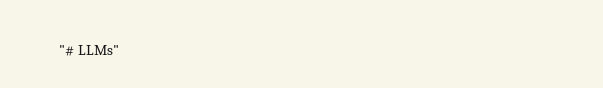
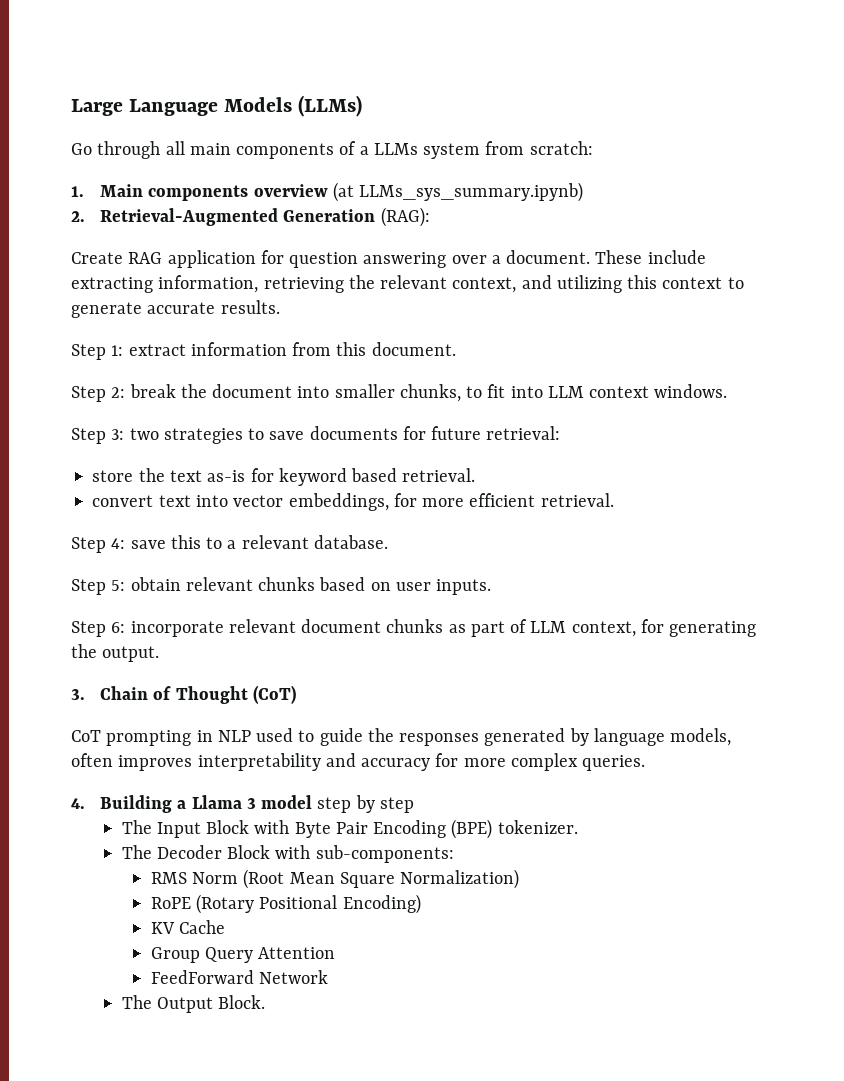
[59,45,119,56] "# LLMs" -> [71,95,363,117] [71,141,593,159] [71,182,584,202] [71,207,430,227] [71,250,706,268] [71,275,744,293] [71,300,280,318] [71,342,456,360] [71,384,728,402] [71,426,561,444] [92,468,476,486] [92,493,614,511] [71,535,388,553] [71,577,492,595] [71,619,757,637] [71,644,160,662] [71,685,296,704] [71,728,732,746] [71,753,646,771] [71,795,415,813] [121,819,578,839] [121,845,454,863] [150,869,520,889] [150,894,421,914] [150,920,226,934] [150,947,336,963] [150,970,329,984] [121,995,266,1013] Large Language Models (LLMs) // Go through all main components of a LLMs system from scratch: // 1. Main components overview (at LLMs_sys_summary.ipynb) // 2. Retrieval-Augmented Generation (RAG): // Create RAG application for question answering over a document. These include extracting information, retrieving the relevant context, and utilizing this context to generate accurate results. // Step 1: extract information from this document. // Step 2: break the document into smaller chunks, to fit into LLM context windows. // Step 3: two strategies to save documents for future retrieval: // store the text as-is for keyword based retrieval. // convert text into vector embeddings, for more efficient retrieval. // Step 4: save this to a relevant database. // Step 5: obtain relevant chunks based on user inputs. // Step 6: incorporate relevant document chunks as part of LLM context, for generating the output. // 3. Chain of Thought (CoT) // CoT prompting in NLP used to guide the responses generated by language models, often improves interpretability and accuracy for more complex queries. // 4. Building a Llama 3 model step by step // The Input Block with Byte Pair Encoding (BPE) tokenizer. // The Decoder Block with sub-components: // RMS Norm (Root Mean Square Normalization) // RoPE (Rotary Positional Encoding) // KV Cache // Group Query Attention // FeedForward Network // The Output Block.

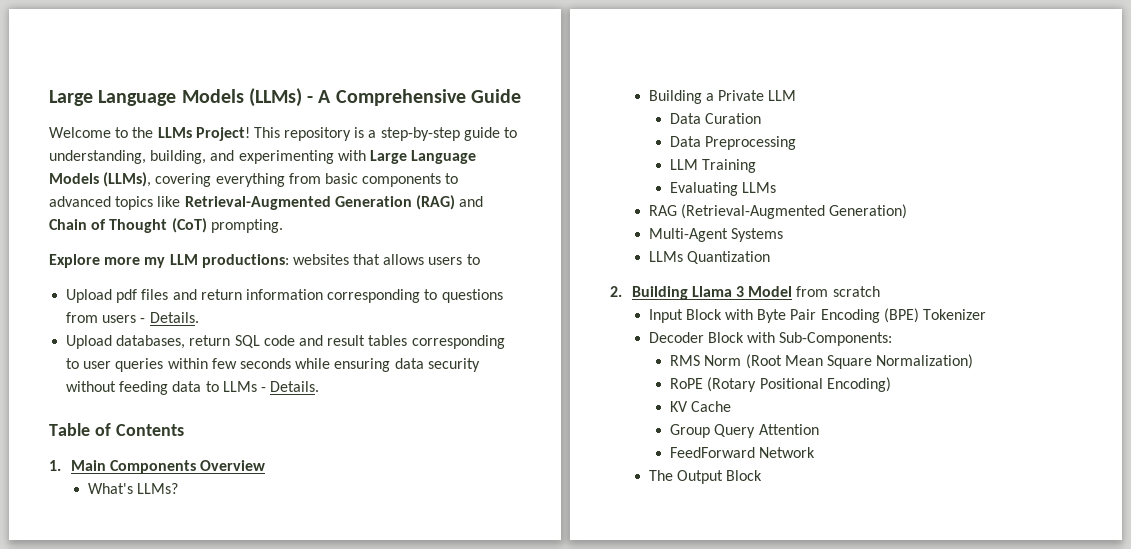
[71,141,593,159] [71,182,584,202] [71,207,430,227] [71,250,706,268] [71,275,744,293] [71,300,280,318] [71,342,456,360] [71,384,728,402] [71,426,561,444] [92,468,476,486] [92,493,614,511] [71,535,388,553] [71,577,492,595] [71,619,757,637] [71,644,160,662] [71,685,296,704] [71,728,732,746] [71,753,646,771] [71,795,415,813] [121,820,152,834] // Go through all main components of a LLMs system from scratch: // 1. Main components overview (at LLMs_sys_summary.ipynb) // 2. Retrieval-Augmented Generation (RAG): // Create RAG application for question answering over a document. These include extracting information, retrieving the relevant context, and utilizing this context to generate accurate results. // Step 1: extract information from this document. // Step 2: break the document into smaller chunks, to fit into LLM context windows. // Step 3: two strategies to save documents for future retrieval: // store the text as-is for keyword based retrieval. // convert text into vector embeddings, for more efficient retrieval. // Step 4: save this to a relevant database. // Step 5: obtain relevant chunks based on user inputs. // Step 6: incorporate relevant document chunks as part of LLM context, for generating the output. // 3. Chain of Thought (CoT) // CoT prompting in NLP used to guide the responses generated by language models, often improves interpretability and accuracy for more complex queries. // 4. Building a Llama 3 model step by step // The -> [307,89,521,106] [49,127,518,141] [49,150,477,164] [49,172,459,187] [49,195,484,210] [49,218,283,233] [49,254,480,268] [66,289,503,303] [66,312,199,323] [66,335,505,349] [66,358,480,372] [66,381,320,395] [49,423,184,436] [49,460,265,474] [87,483,178,494] [648,90,797,104] [670,113,762,124] [670,136,797,150] [670,159,757,173] [670,182,777,196] [648,204,908,219] [648,228,783,242] [648,251,770,264] [610,286,880,300] - A Comprehensive Guide // Welcome to the LLMs Project! This repository is a step-by-step guide to understanding, building, and experimenting with Large Language Models (LLMs), covering everything from basic components to advanced topics like Retrieval-Augmented Generation (RAG) and Chain of Thought (CoT) prompting. // Explore more my LLM productions: websites that allows users to // Upload pdf files and return information corresponding to questions from users - Details. // Upload databases, return SQL code and result tables corresponding to user queries within few seconds while ensuring data security without feeding data to LLMs - Details. // Table of Contents // 1. Main Components Overview // What's LLMs? // Building a Private LLM // Data Curation // Data Preprocessing // LLM Training // Evaluating LLMs // RAG (Retrieval-Augmented Generation) // Multi-Agent Systems // LLMs Quantization // 2. Building Llama 3 Model from scratch //
[497,820,578,834] [121,845,152,859] tokenizer. // The -> [922,309,986,320] Tokenizer //
[315,845,454,863] sub-components: -> [779,332,893,346] Sub-Components:
[218,995,266,1009] Block. -> [726,470,763,481] Block

